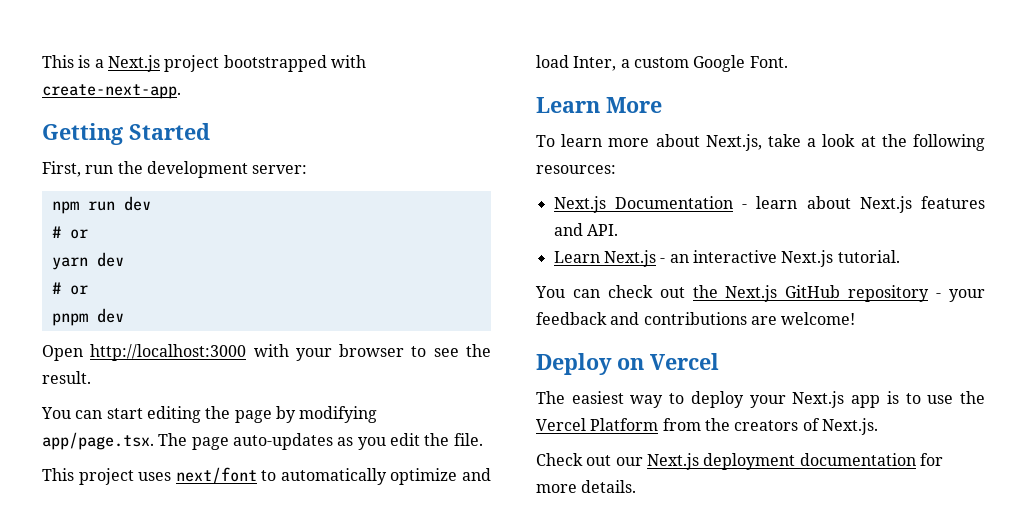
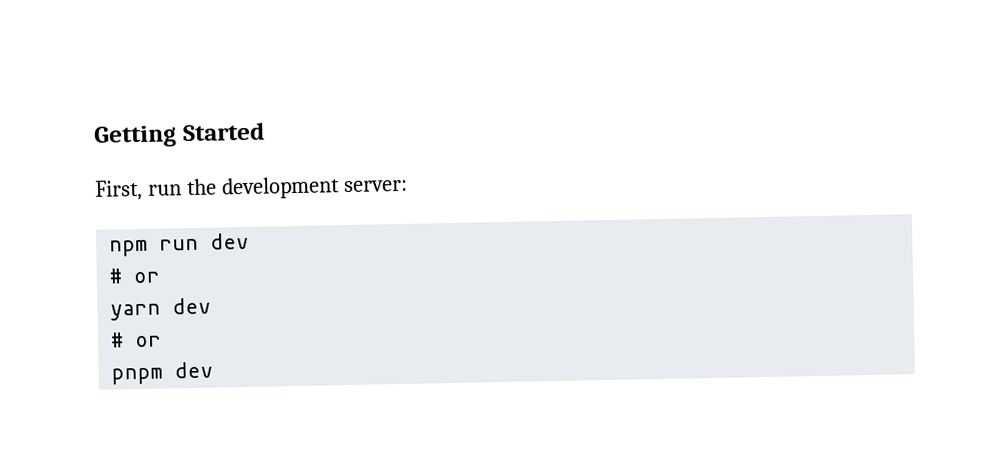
[42,55,366,72] [42,84,181,99] This is a Next.js project bootstrapped with create-next-app. // -> (93, 136) none
[42,344,491,361] [42,371,91,384] [41,406,378,423] [42,432,483,450] [42,467,491,485] [536,55,788,72] [536,97,662,113] [536,134,985,151] [536,165,616,174] [553,196,985,213] [553,223,618,236] [553,250,900,267] [535,285,985,302] [536,312,856,325] [536,353,719,375] [536,391,986,408] [536,418,878,435] [536,453,943,470] [536,480,637,493] // Open http://localhost:3000 with your browser to see the result. // You can start editing the page by modifying app/page.tsx. The page auto-updates as you edit the file. // This project uses next/font to automatically optimize and load Inter, a custom Google Font. // Learn More // To learn more about Next.js, take a look at the following resources: // Next.js Documentation - learn about Next.js features and API. // Learn Next.js - an interactive Next.js tutorial. // You can check out the Next.js GitHub repository - your feedback and contributions are welcome! // Deploy on Vercel // The easiest way to deploy your Next.js app is to use the Vercel Platform from the creators of Next.js. // Check out our Next.js deployment documentation for more details. -> (214, 370) none

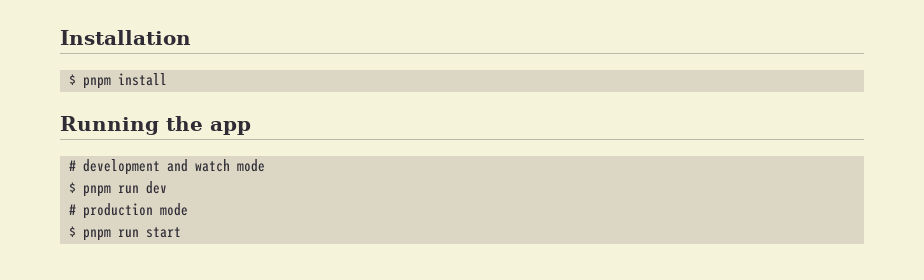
[93,122,265,148] [95,176,408,201] [109,232,250,257] [109,268,161,284] [110,297,212,321] [110,332,163,348] [111,361,214,385] Getting Started // First, run the development server: // npm run dev // # or // yarn dev // # or // pnpm dev -> [60,30,191,45] [68,73,167,89] [60,116,251,135] [68,159,265,175] [68,181,167,197] [68,203,188,219] [68,226,181,241] Installation // $ pnpm install // Running the app // # development and watch mode // $ pnpm run dev // # production mode // $ pnpm run start

